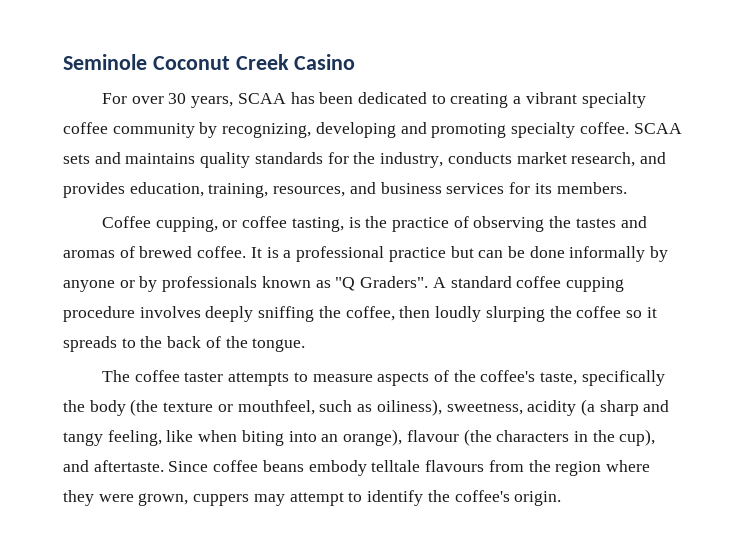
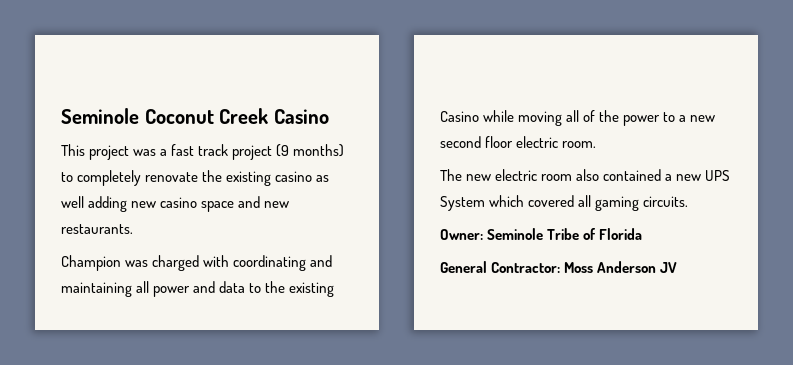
[101,92,646,108] [63,122,682,138] [63,152,666,168] [63,182,627,198] [101,216,647,232] [63,246,669,262] [63,276,624,292] [63,306,657,322] [63,336,306,352] [101,370,665,386] [63,399,670,416] [63,429,656,446] [63,460,650,476] [63,490,562,506] For over 30 years, SCAA has been dedicated to creating a vibrant specialty coffee community by recognizing, developing and promoting specialty coffee. SCAA sets and maintains quality standards for the industry, conducts market research, and provides education, training, resources, and business services for its members. // Coffee cupping, or coffee tasting, is the practice of observing the tastes and aromas of brewed coffee. It is a professional practice but can be done informally by anyone or by professionals known as "Q Graders". A standard coffee cupping procedure involves deeply sniffing the coffee, then loudly slurping the coffee so it spreads to the back of the tongue. // The coffee taster attempts to measure aspects of the coffee's taste, specifically the body (the texture or mouthfeel, such as oiliness), sweetness, acidity (a sharp and tangy feeling, like when biting into an orange), flavour (the characters in the cup), and aftertaste. Since coffee beans embody telltale flavours from the region where they were grown, cuppers may attempt to identify the coffee's origin. -> [61,144,345,160] [61,170,330,186] [61,196,290,212] [61,224,133,234] [61,255,333,271] [61,281,335,297] [440,110,716,126] [440,136,597,148] [440,169,731,181] [440,195,689,211] [440,228,643,240] [440,261,678,273] This project was a fast track project (9 months) to completely renovate the existing casino as well adding new casino space and new restaurants. // Champion was charged with coordinating and maintaining all power and data to the existing Casino while moving all of the power to a new second floor electric room. // The new electric room also contained a new UPS System which covered all gaming circuits. // Owner: Seminole Tribe of Florida // General Contractor: Moss Anderson JV

